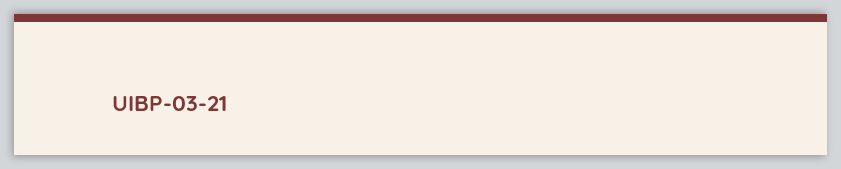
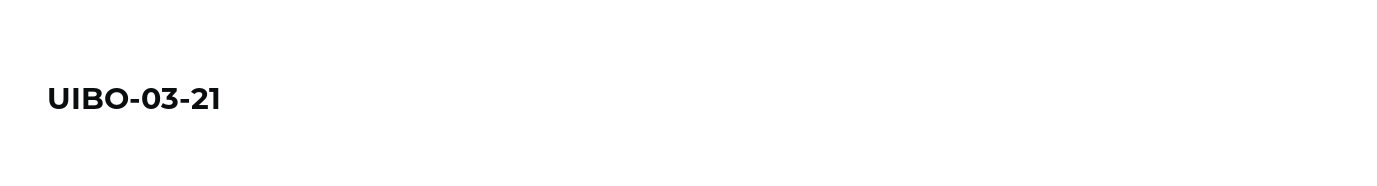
[112,96,227,111] UIBP-03-21 -> [47,88,221,109] UIBO-03-21

